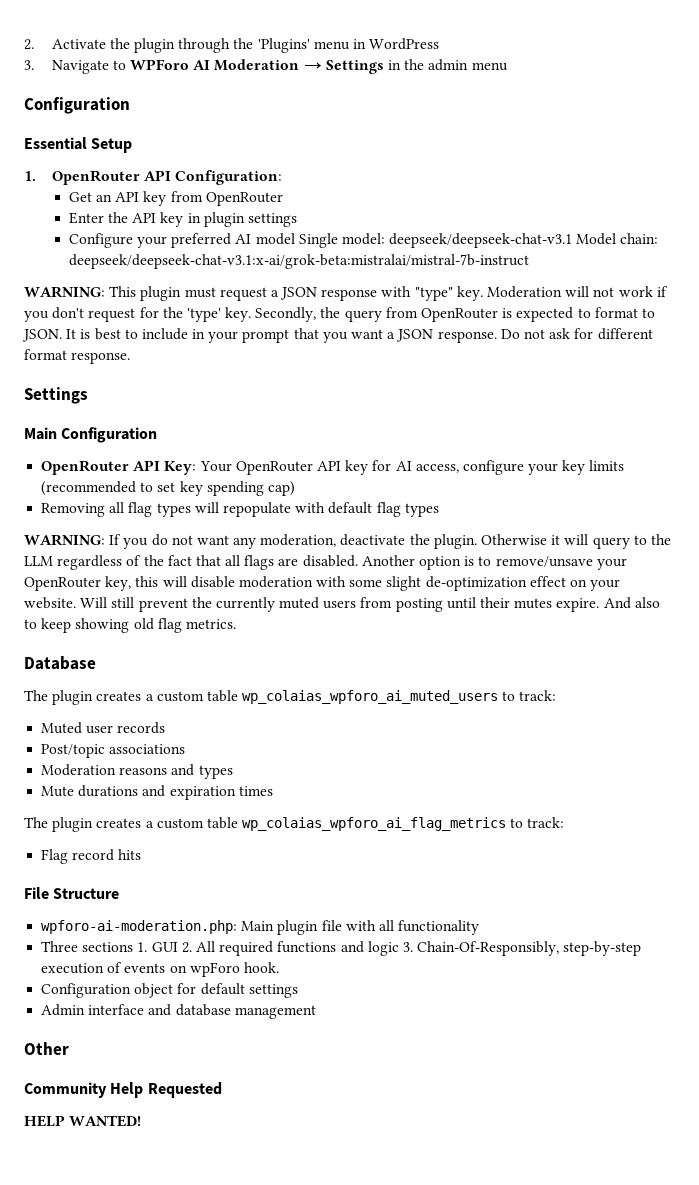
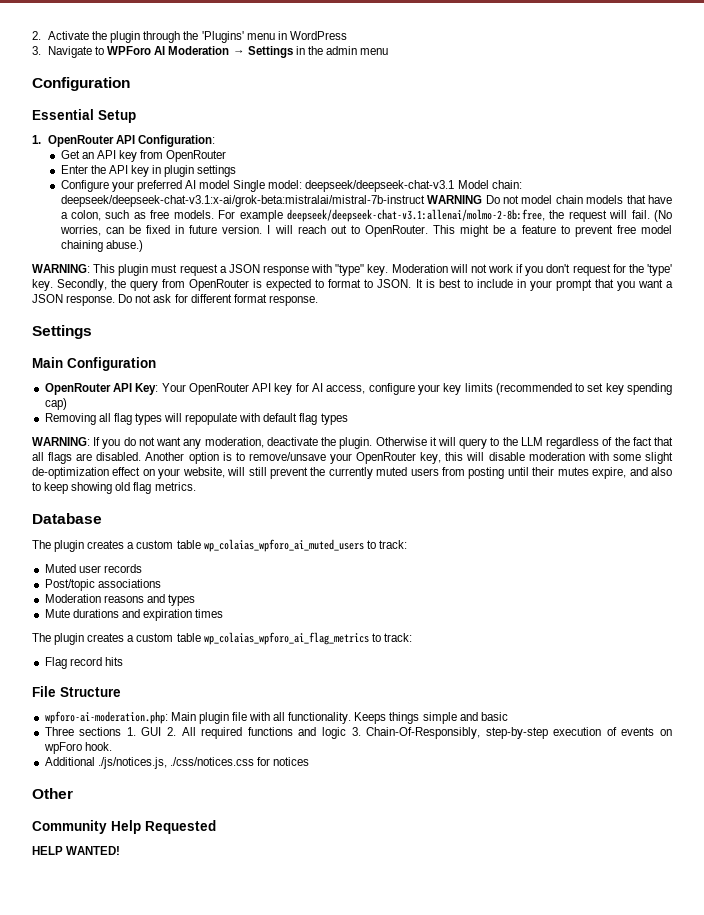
(529, 261) none -> [427,195,673,204] [60,209,673,222] [59,225,672,237] [60,240,143,252] WARNING Do not model chain models that have a colon, such as free models. For example deepseek/deepseek-chat-v3.1:allenai/molmo-2-8b:free, the request will fail. (No worries, can be fixed in future version. I will reach out to OpenRouter. This might be a feature to prevent free model chaining abuse.)
[24,597,108,609] website. Will -> [182,467,246,478] website, will
[556,597,631,612] expire. And -> [592,467,648,479] expire, and
[398,920,480,935] functionality -> [288,712,508,724] functionality. Keeps things simple and basic
[41,983,298,998] [41,1004,316,1019] Configuration object for default settings // Admin interface and database management -> [44,757,310,769] Additional ./js/notices.js, ./css/notices.css for notices

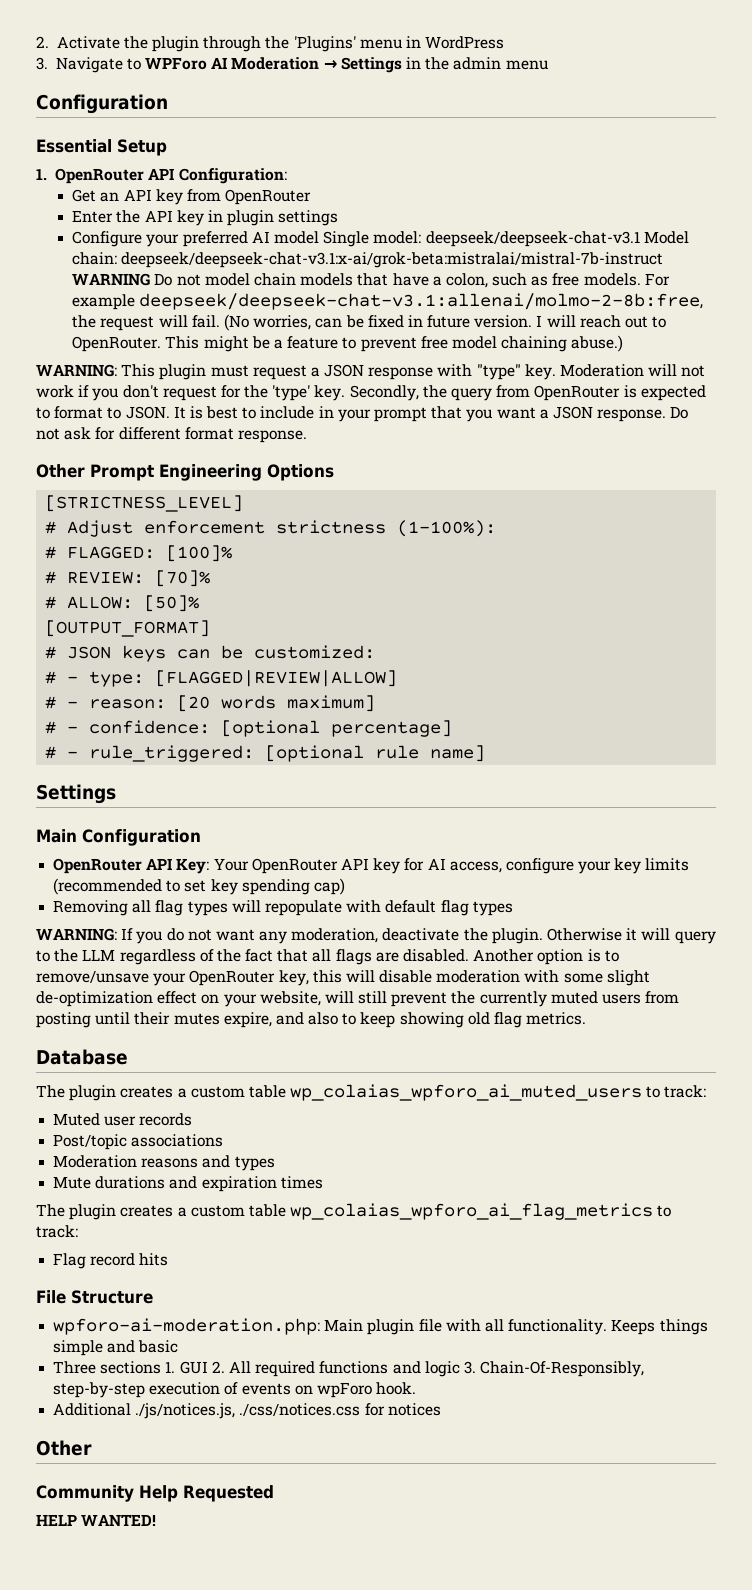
(318, 300) none -> [36,464,334,481] [45,495,244,512] [45,520,497,537] [45,545,233,562] [45,570,211,587] [45,595,200,612] [45,620,211,637] [45,645,376,662] [45,670,398,687] [45,695,376,712] [45,720,453,737] [45,745,486,762] // Other Prompt Engineering Options // [STRICTNESS_LEVEL] // # Adjust enforcement strictness (1-100%): // # FLAGGED: [100]% // # REVIEW: [70]% // # ALLOW: [50]% // [OUTPUT_FORMAT] // # JSON keys can be customized: // # - type: [FLAGGED|REVIEW|ALLOW] // # - reason: [20 words maximum] // # - confidence: [optional percentage] // # - rule_triggered: [optional rule name]

